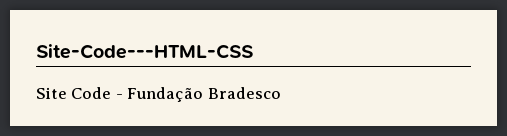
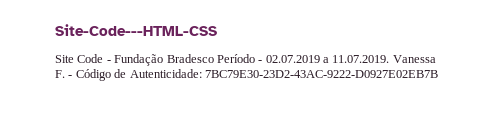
(281, 93) none -> [216,54,436,63] [55,69,438,81] Período - 02.07.2019 a 11.07.2019. Vanessa F. - Código de Autenticidade: 7BC79E30-23D2-43AC-9222-D0927E02EB7B

